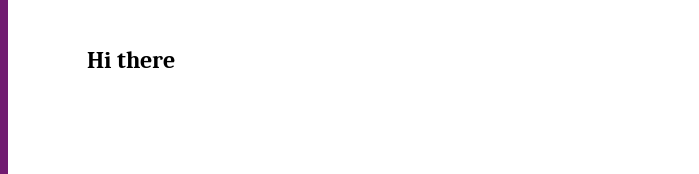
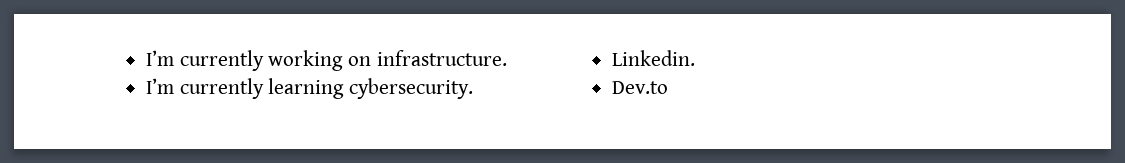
[87,51,176,68] Hi there -> [146,50,507,71] [146,78,474,99] [612,50,696,66] [612,81,669,94] I’m currently working on infrastructure. // I’m currently learning cybersecurity. // Linkedin. // Dev.to

